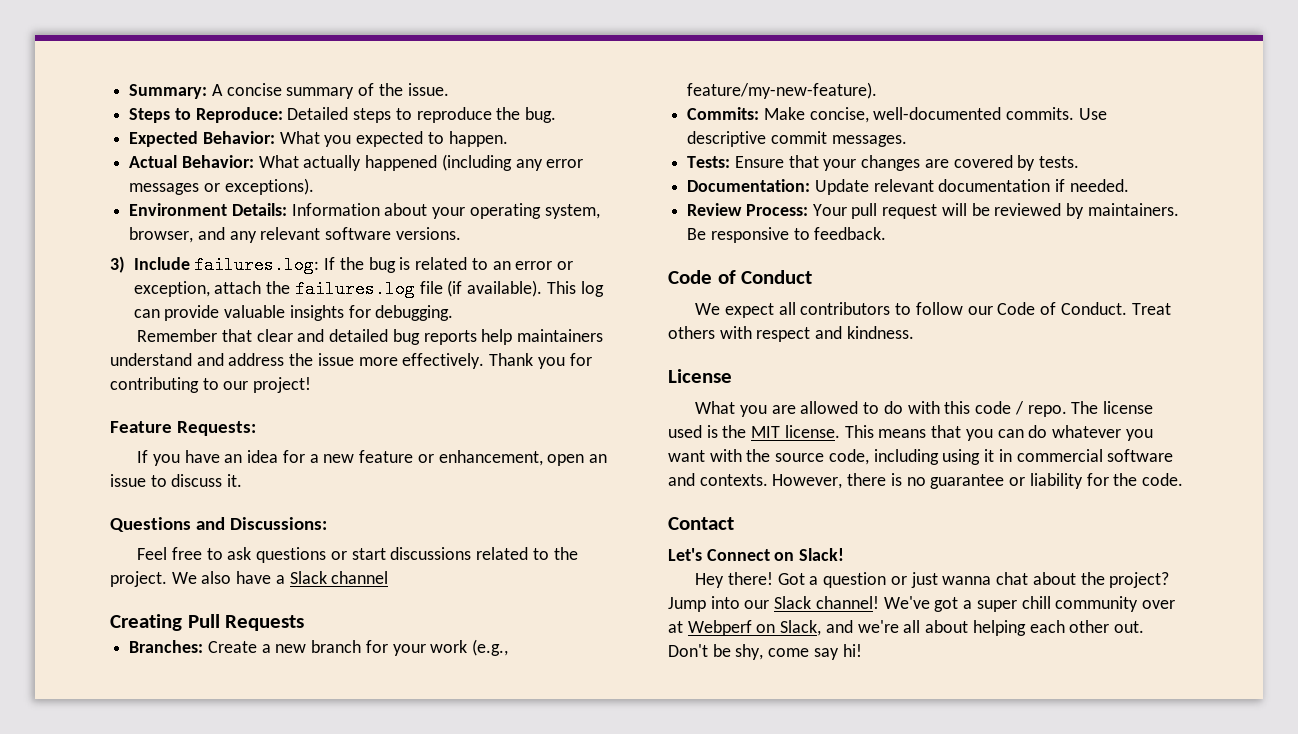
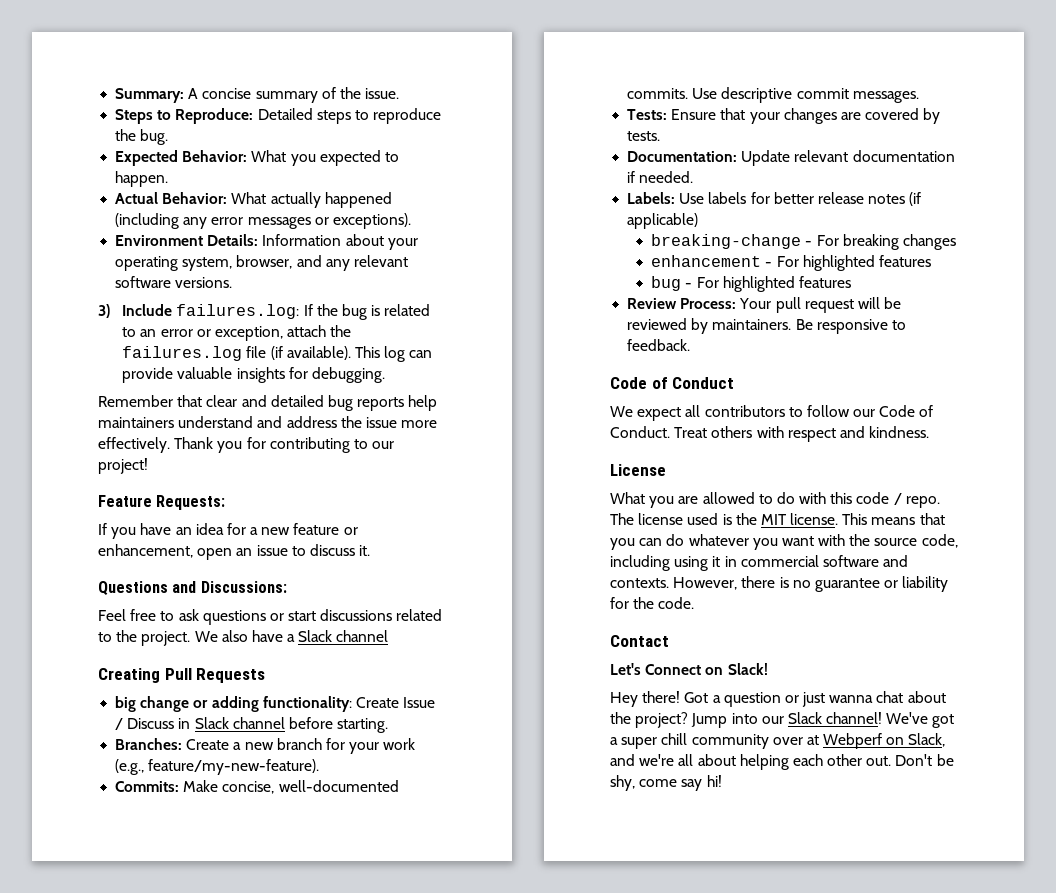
(305, 623) none -> [115,696,436,712] [115,717,389,733] // big change or adding functionality: Create Issue / Discuss in Slack channel before starting.
(1129, 185) none -> [627,192,922,206] [627,213,699,229] [651,234,957,250] [651,255,932,271] [651,276,852,292] // Labels: Use labels for better release notes (if applicable) // breaking-change - For breaking changes // enhancement - For highlighted features // bug - For highlighted features

